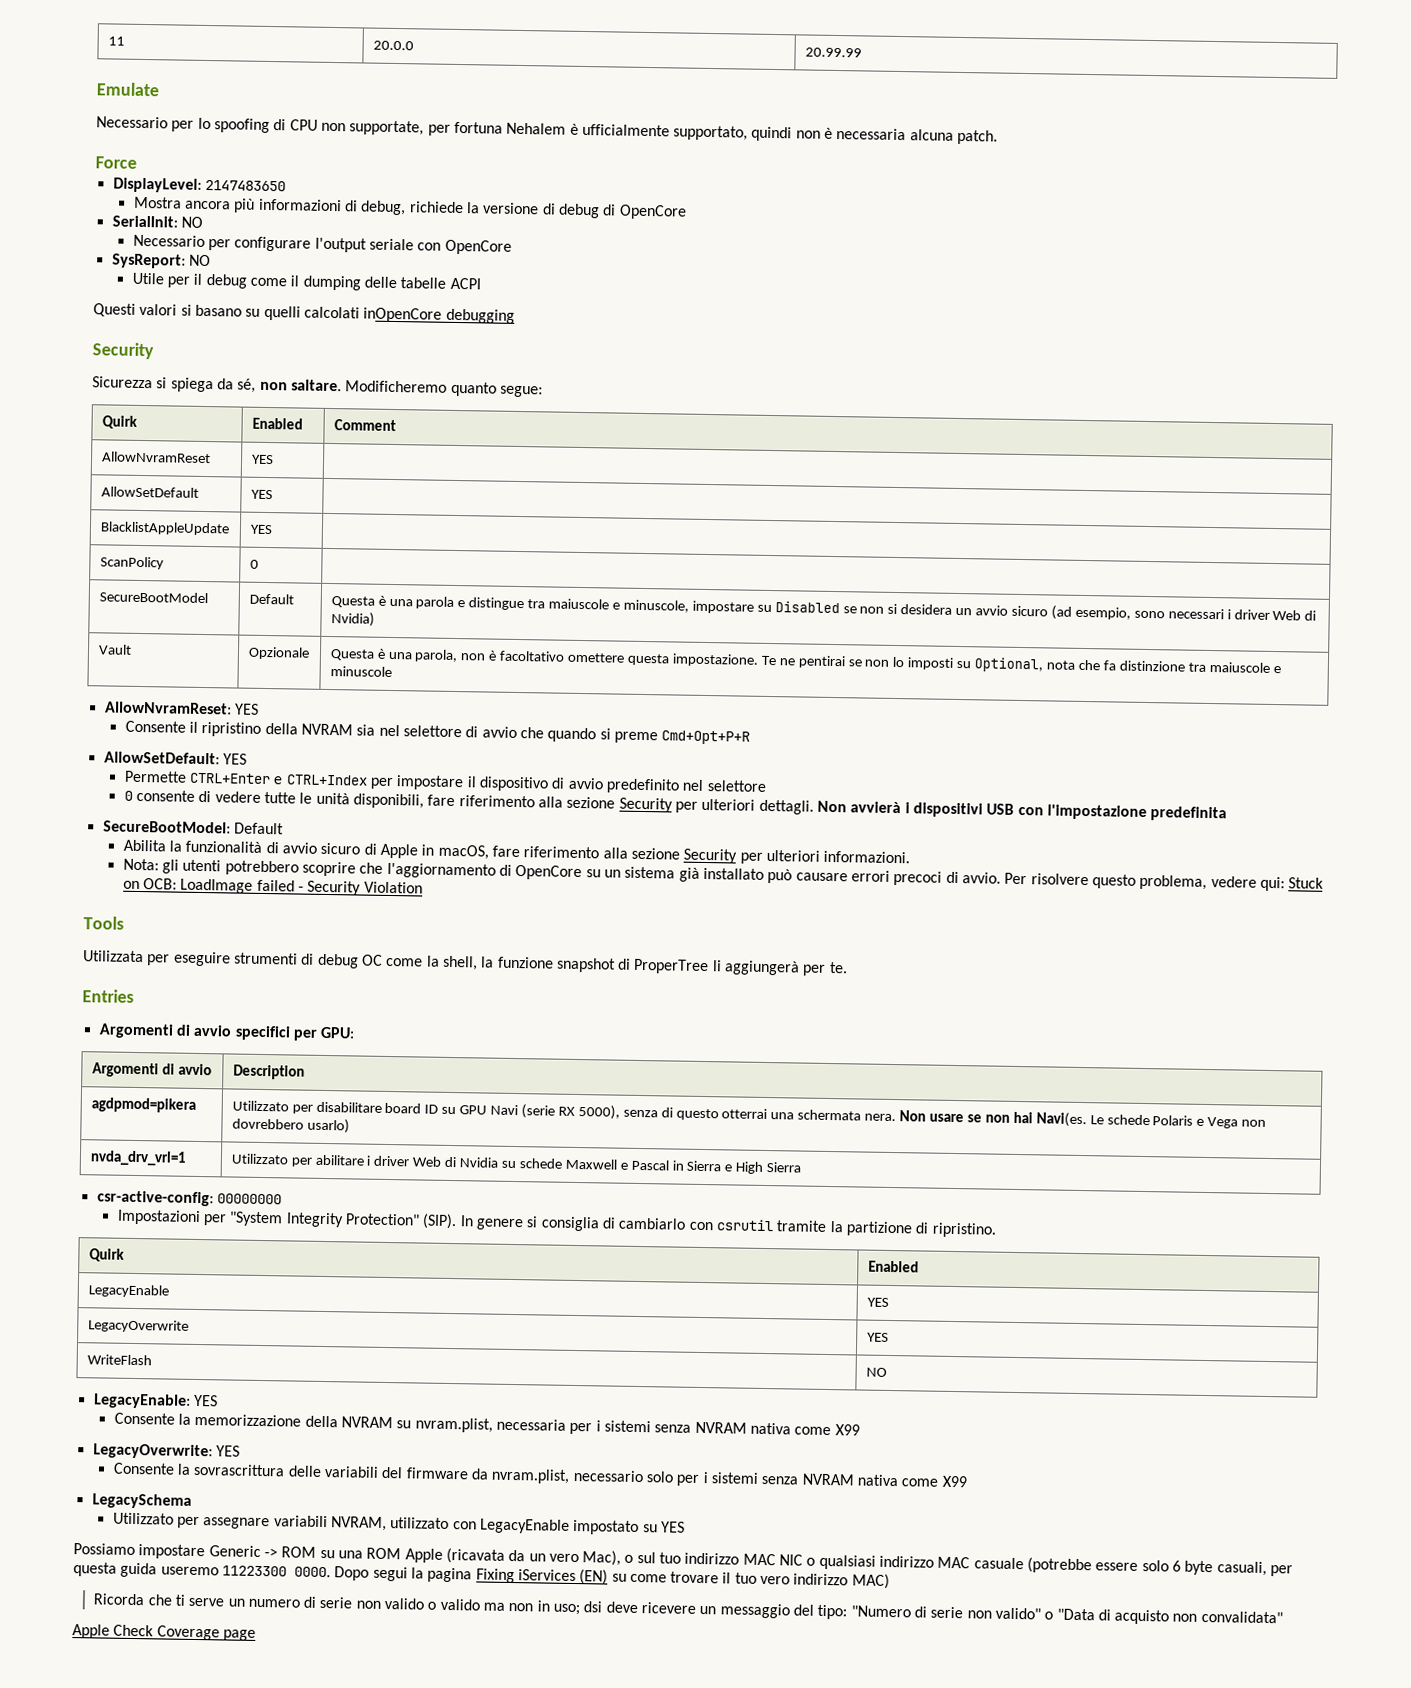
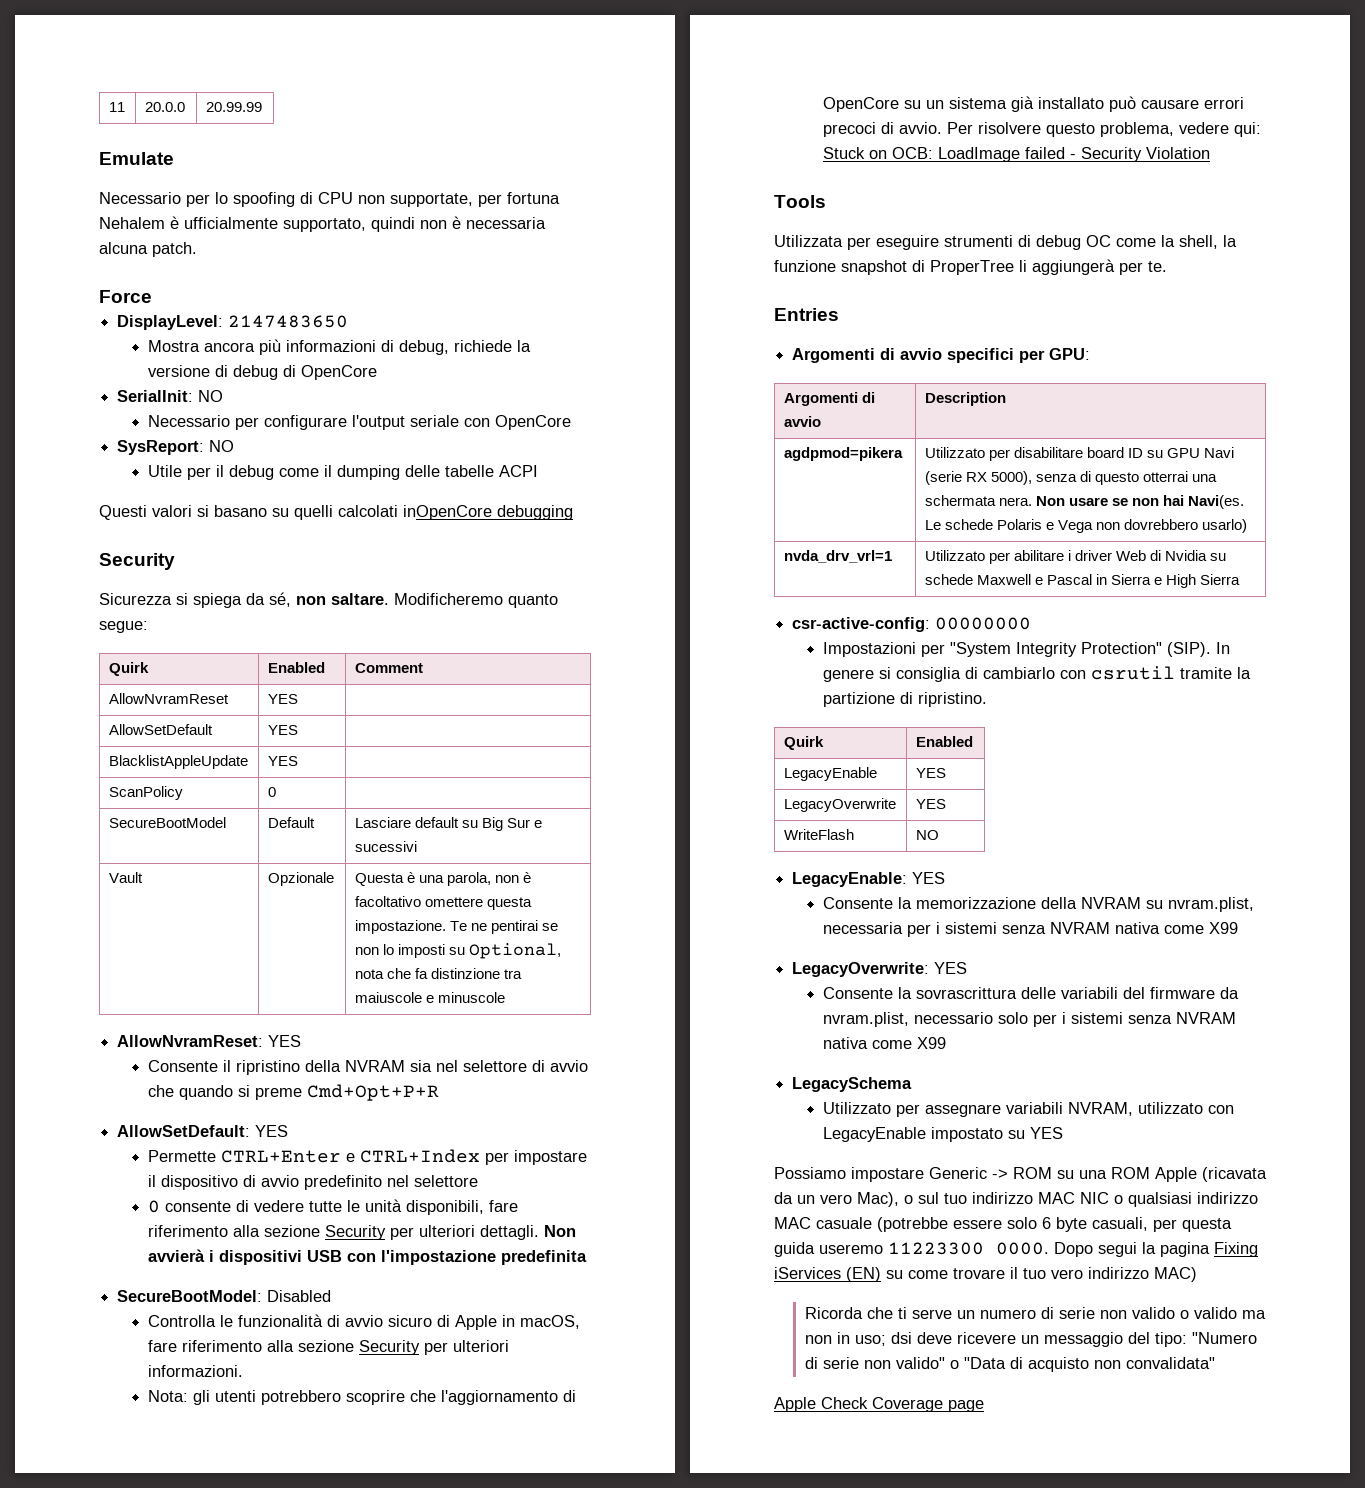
[330,595,1317,621] [330,612,375,627] Questa è una parola e distingue tra maiuscole e minuscole, impostare su Disabled se non si desidera un avvio sicuro (ad esempio, sono necessari i driver Web di Nvidia) -> [354,817,543,831] [354,841,417,852] Lasciare default su Big Sur e sucessivi
[233,822,284,835] [122,839,183,852] Default // Abilita la -> [267,1290,332,1302] [147,1315,233,1327] Disabled // Controlla le

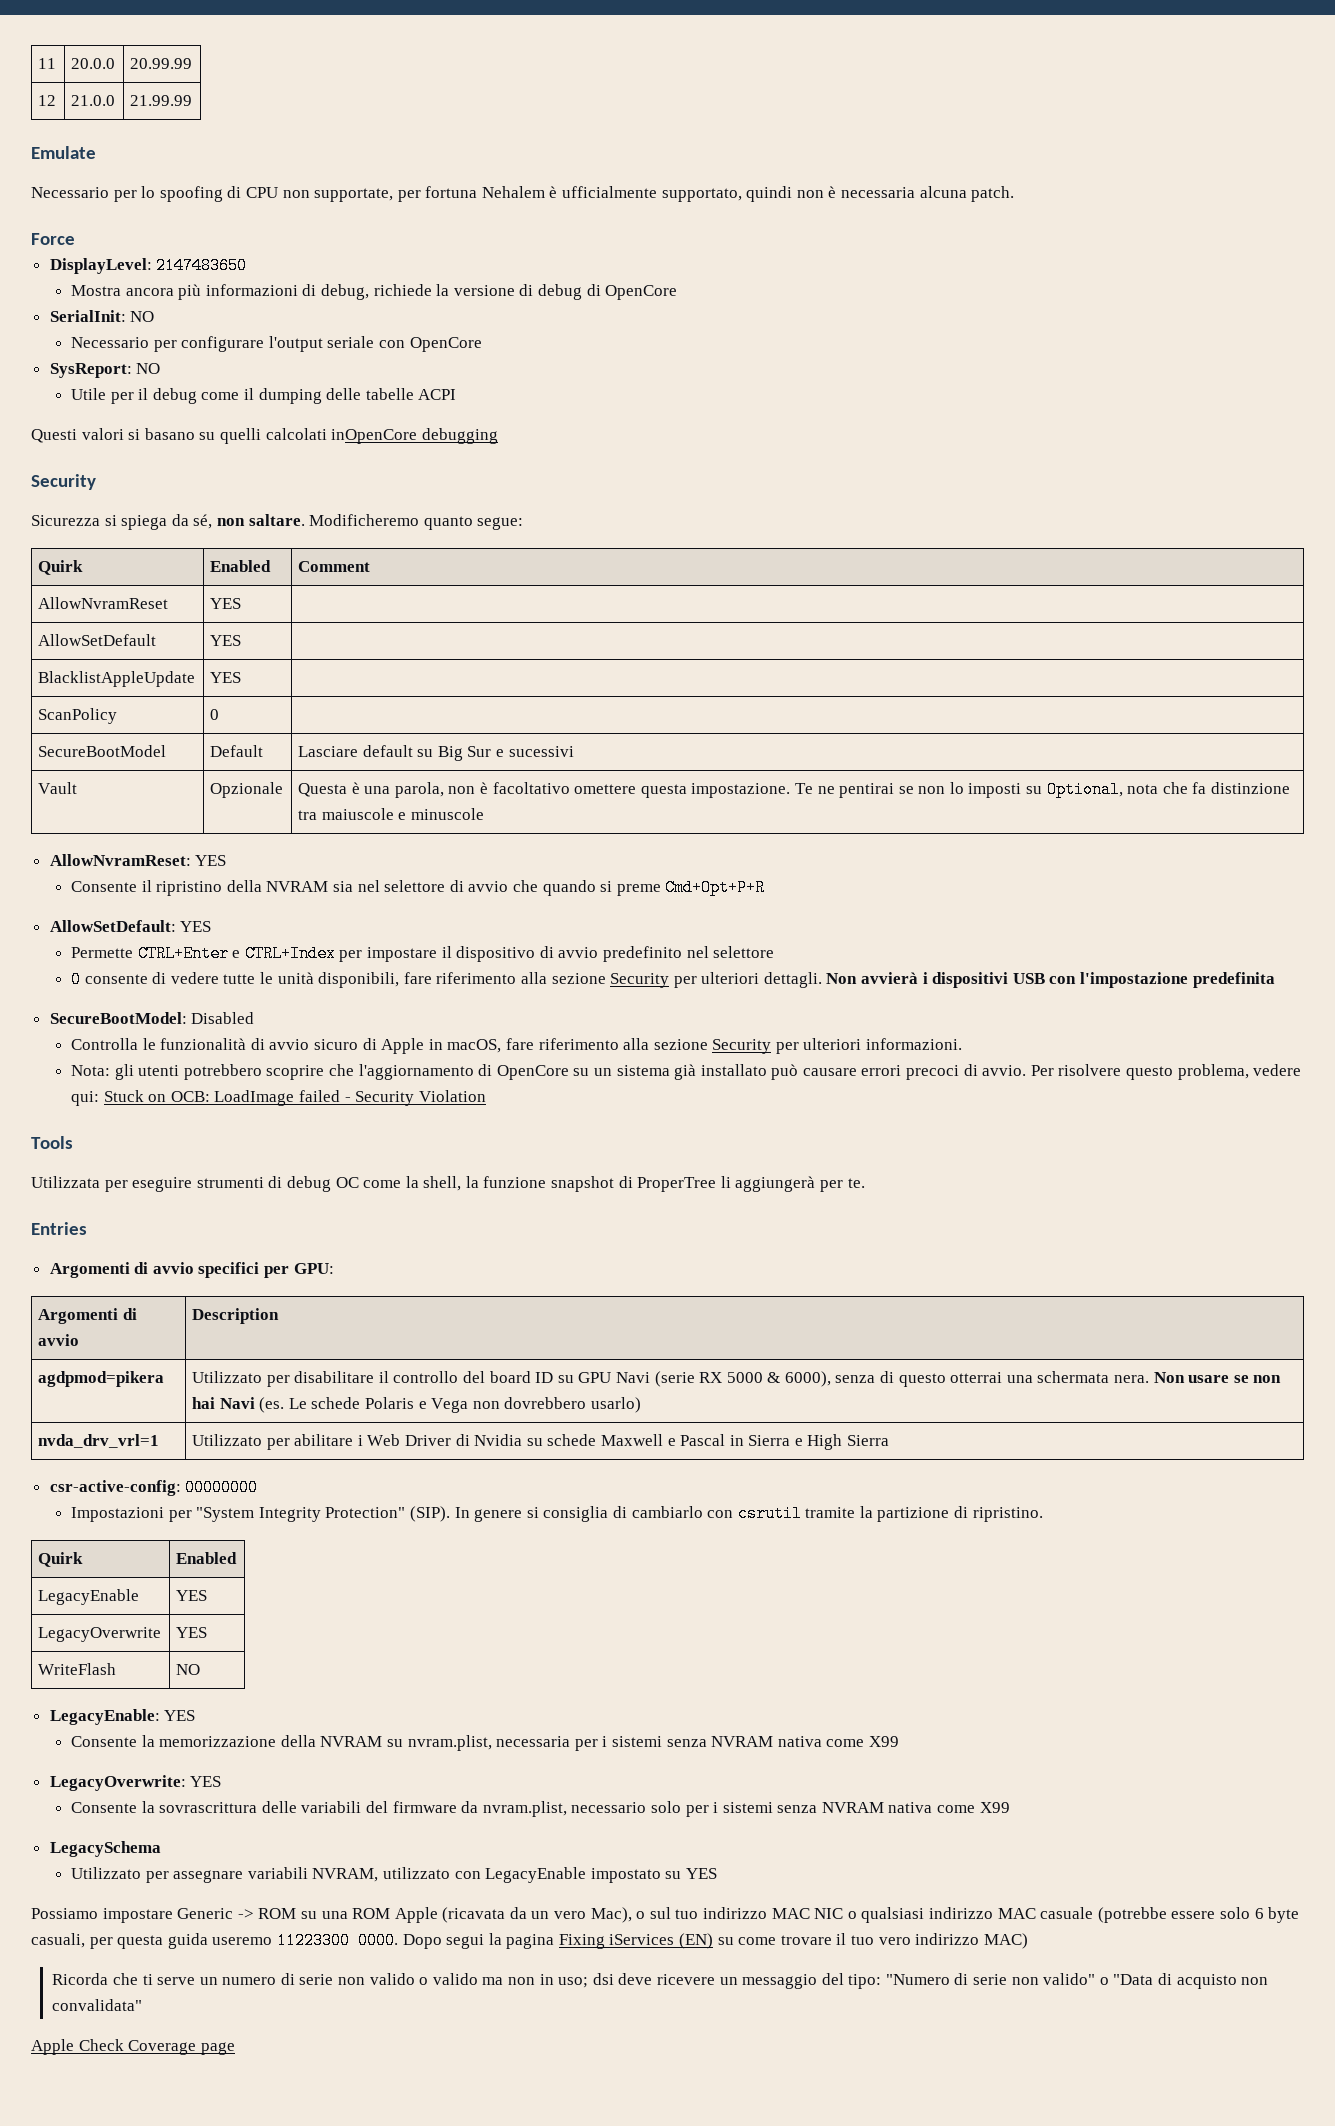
(262, 107) none -> [38,95,57,106] [71,95,116,106] [130,95,193,106] // 12 | 21.0.0 | 21.99.99
(1083, 452) none -> [378,1371,485,1383] il controllo del
[990,471,1032,485] 5000), -> [726,1371,831,1387] 5000 & 6000),
[1188,495,1245,509] Navi(es. -> [219,1397,285,1413] Navi (es.
[1075,550,1147,561] driver Web -> [367,1434,451,1446] Web Driver

